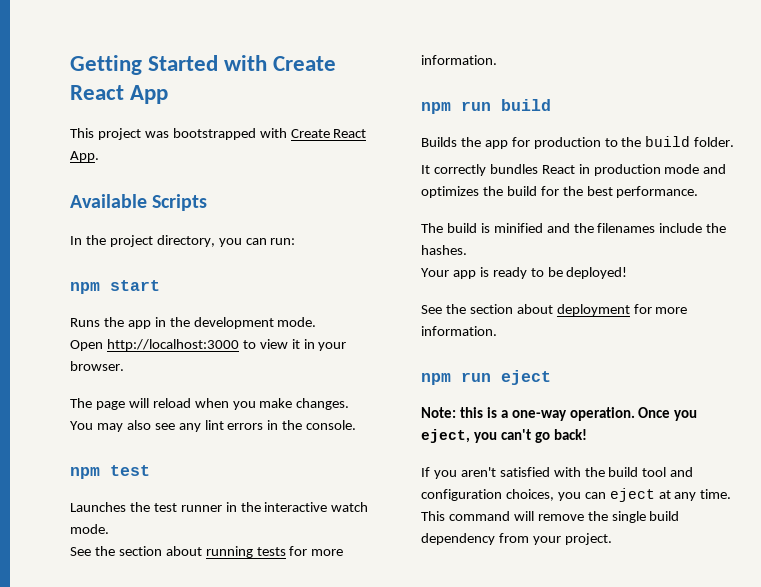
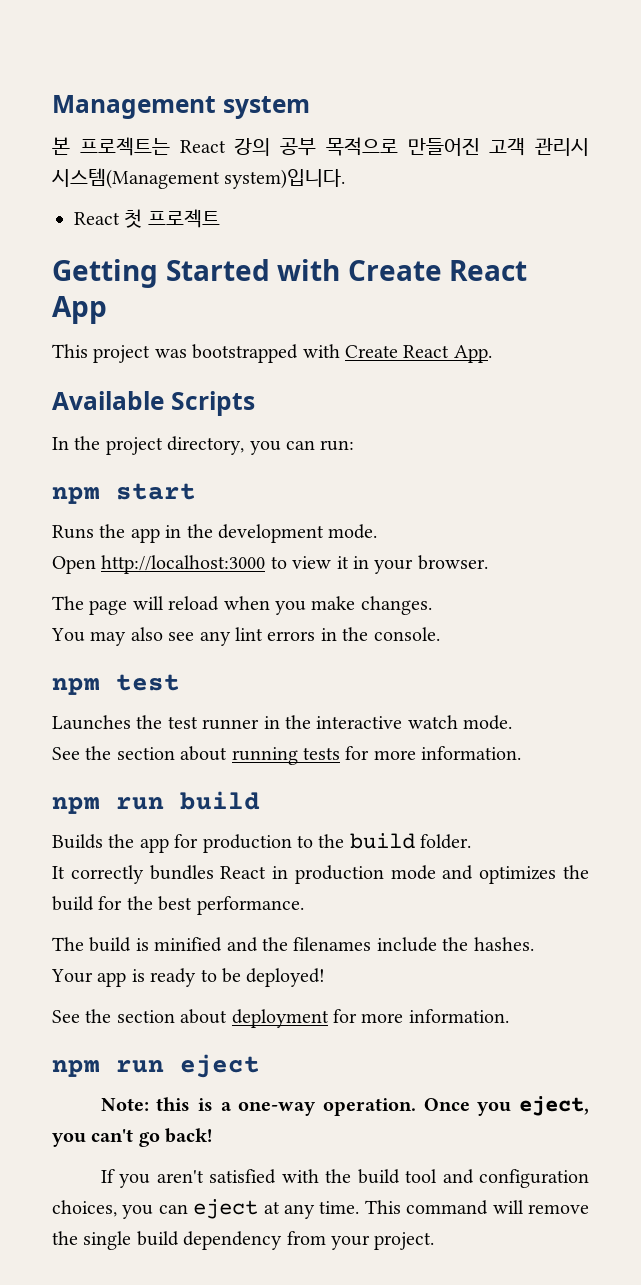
(70, 65) none -> [52,95,310,119] [52,137,589,156] [52,168,346,189] [74,209,220,228] Management system // 본 프로젝트는 React 강의 공부 목적으로 만들어진 고객 관리시 시스템(Management system)입니다. // React 첫 프로젝트 //

